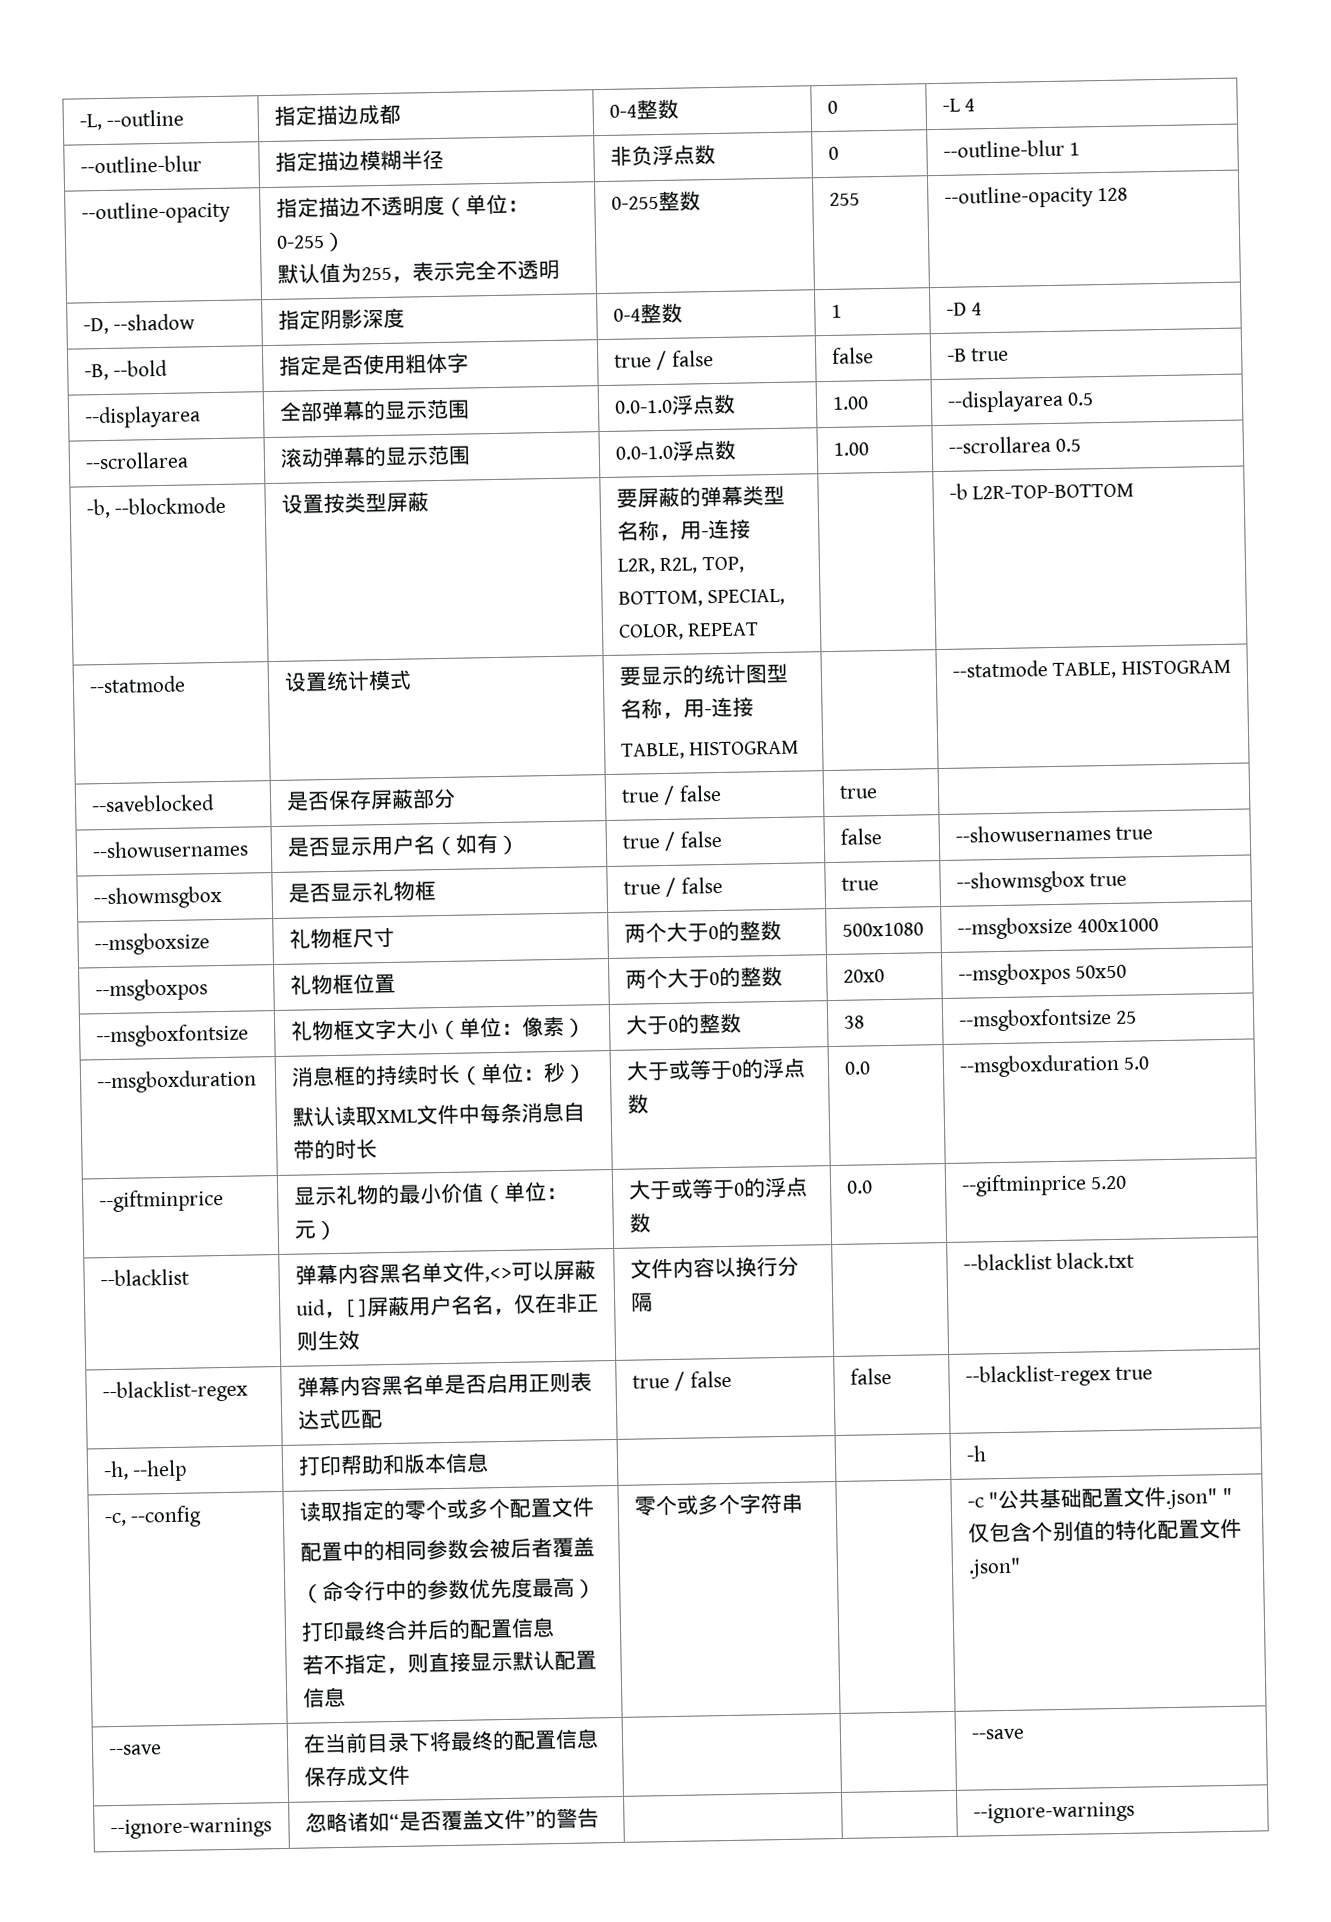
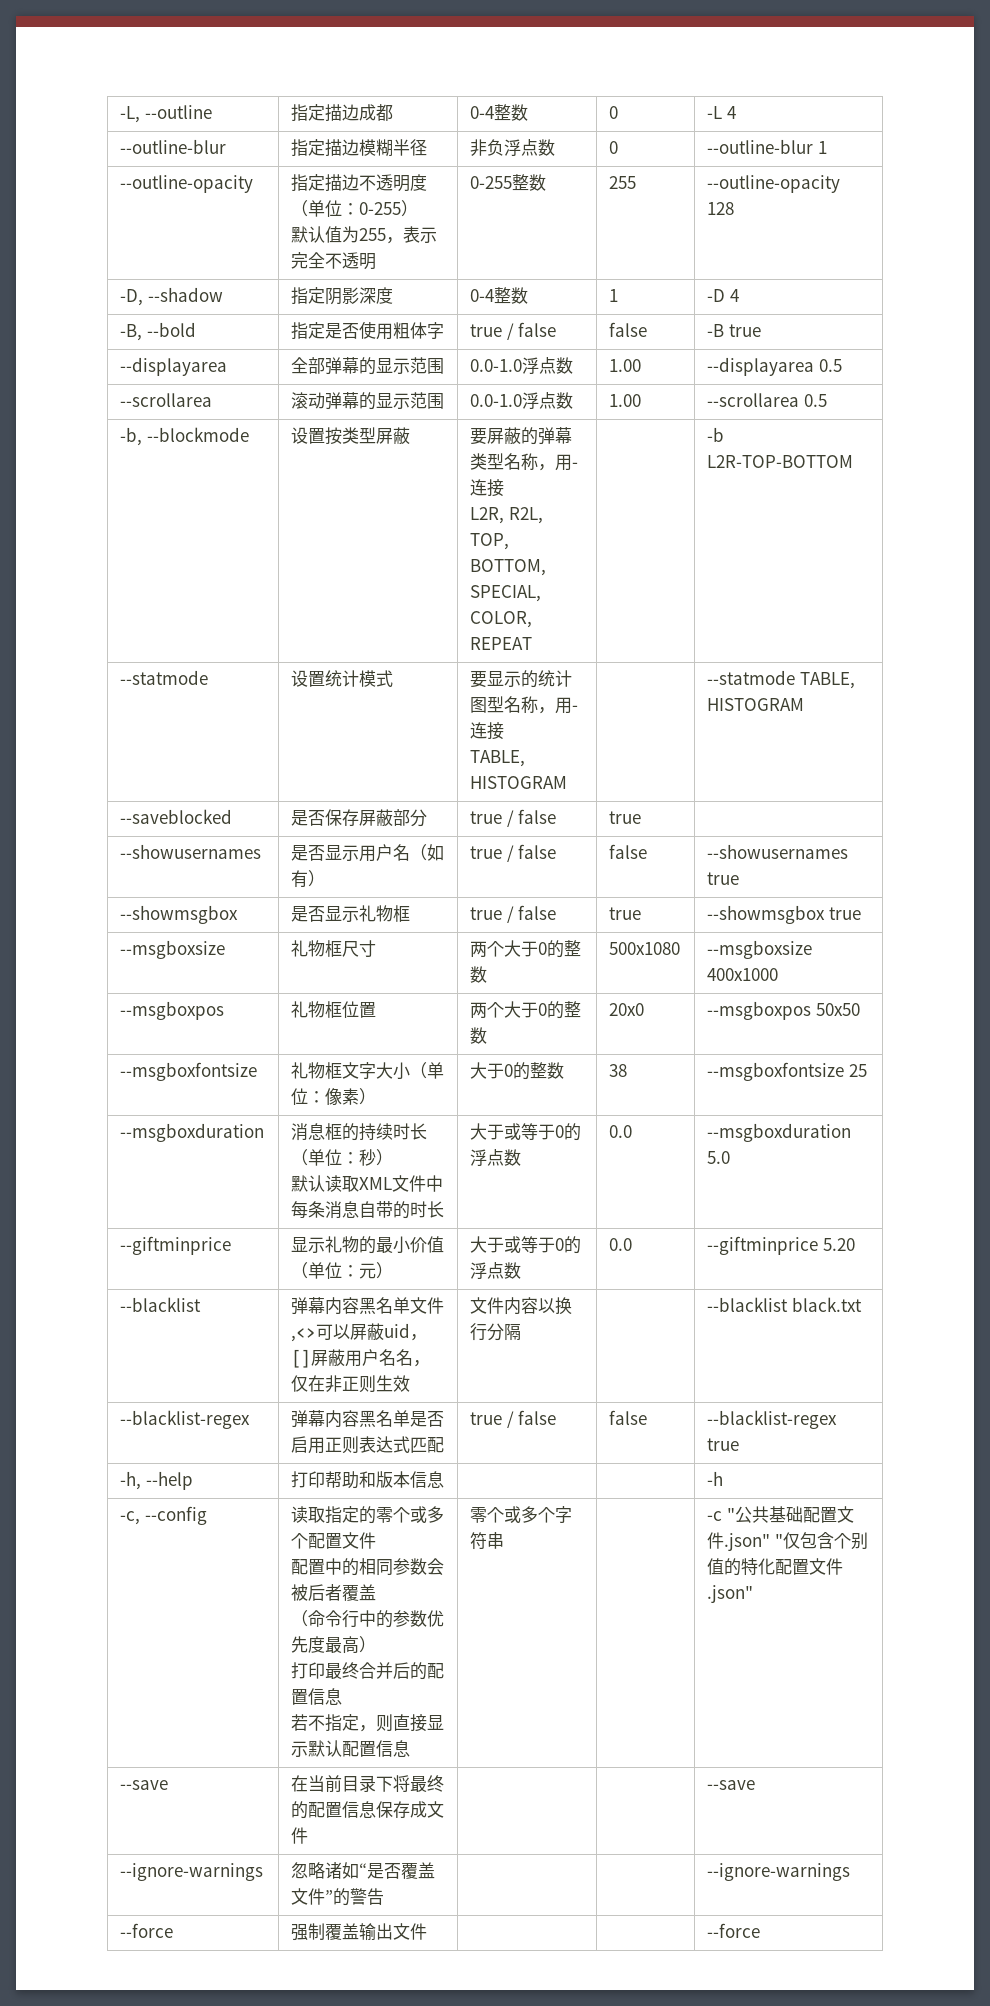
(1135, 1812) none -> [120,1923,174,1938] [291,1923,428,1941] [707,1923,761,1938] // --force | 强制覆盖输出文件 | | | --force

